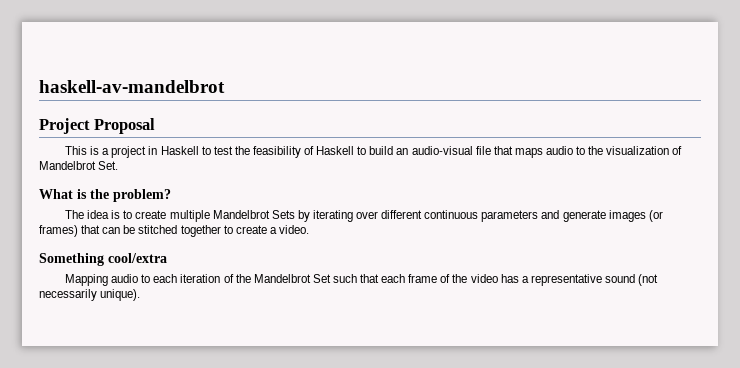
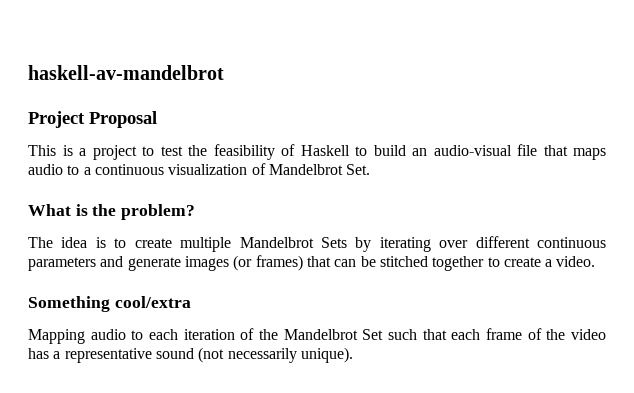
[148,146,199,155] in Haskell -> (137, 152) none
[588,146,604,155] the -> [83,164,164,175] a continuous

